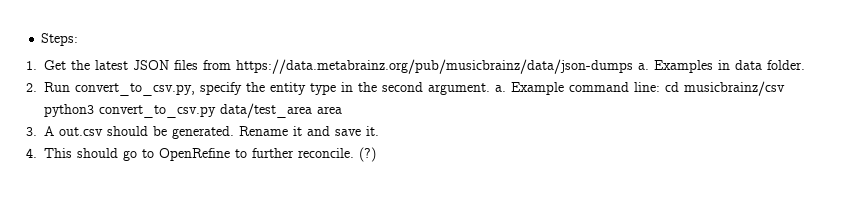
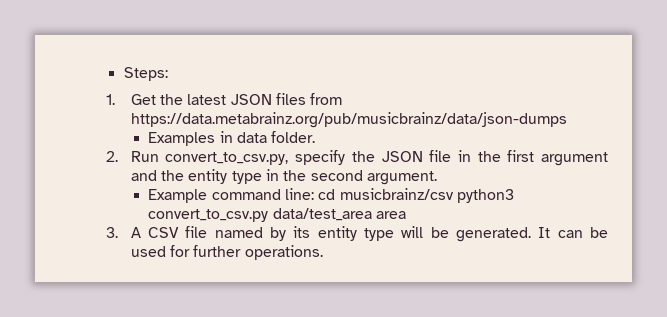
[638,63,649,70] a. -> (567, 120) //
(265, 87) none -> [381,150,609,166] [130,170,185,181] JSON file in the first argument and the
[495,85,506,92] a. -> (437, 178) //
[59,126,379,139] [26,147,376,162] out.csv should be generated. Rename it and save it. // 4. This should go to OpenRefine to further reconcile. (?) -> [148,226,608,242] [130,245,323,260] CSV file named by its entity type will be generated. It can be used for further operations.

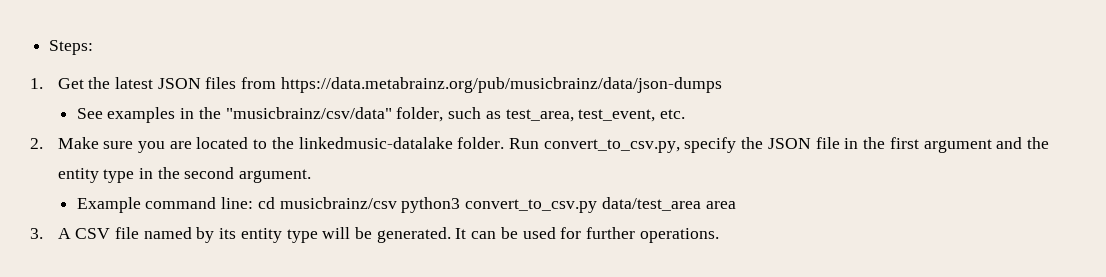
[148,131,316,146] [106,151,118,162] Examples in data folder. // 2. -> [76,107,686,123] [30,137,505,153] See examples in the "musicbrainz/csv/data" folder, such as test_area, test_event, etc. // 2. Make sure you are located to the linkedmusic-datalake folder.

